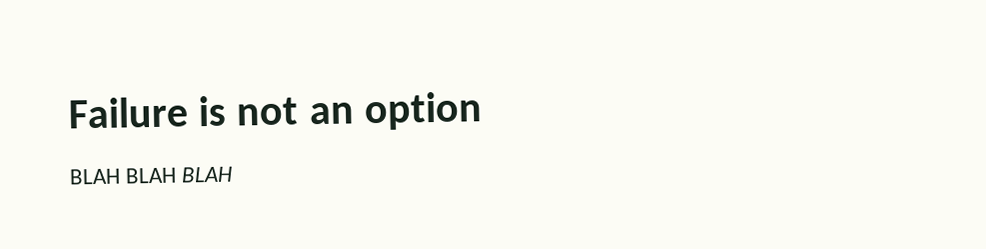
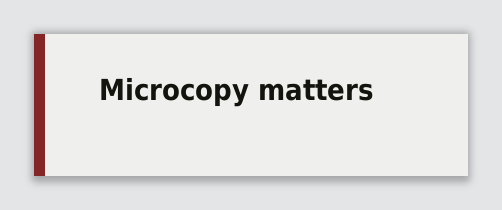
[68,91,483,131] [69,166,233,185] Failure is not an option // BLAH BLAH BLAH -> [99,77,374,107] Microcopy matters

